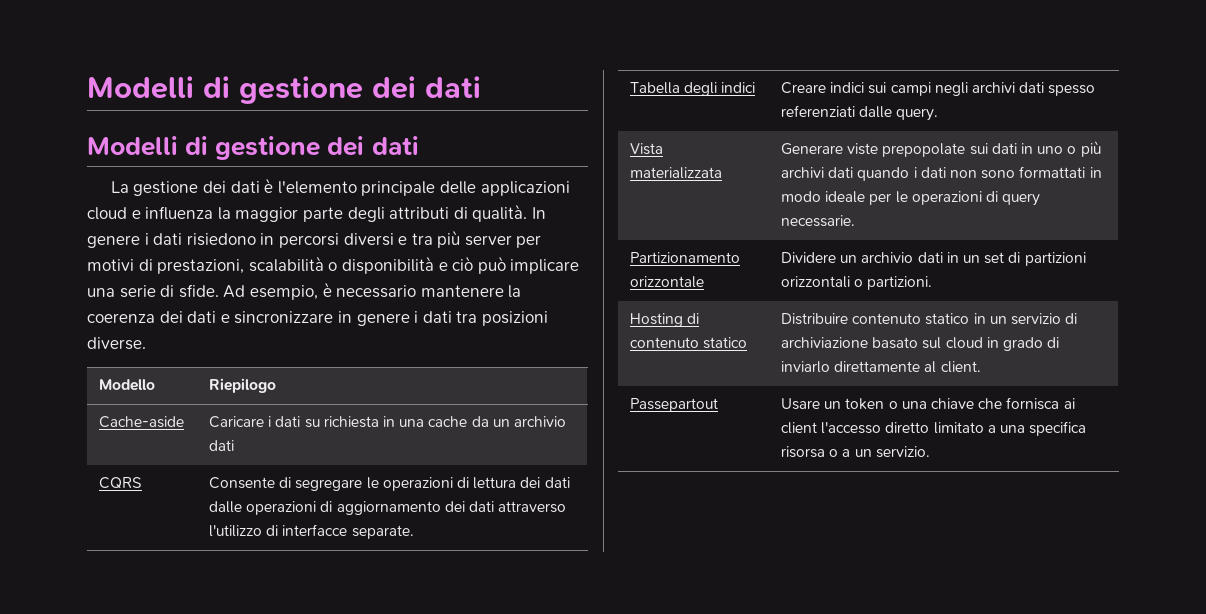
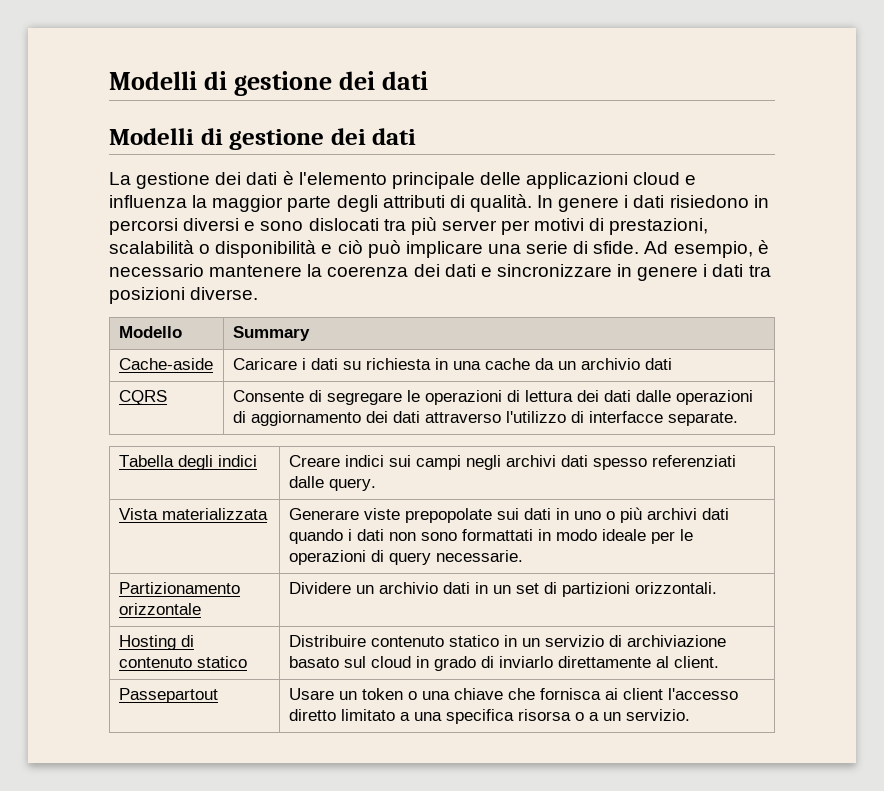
(408, 240) none -> [260,218,379,231] sono dislocati
[209,378,277,393] Riepilogo -> [232,326,310,341] Summary
[781,276,933,290] orizzontali o partizioni. -> [634,582,717,594] orizzontali.

